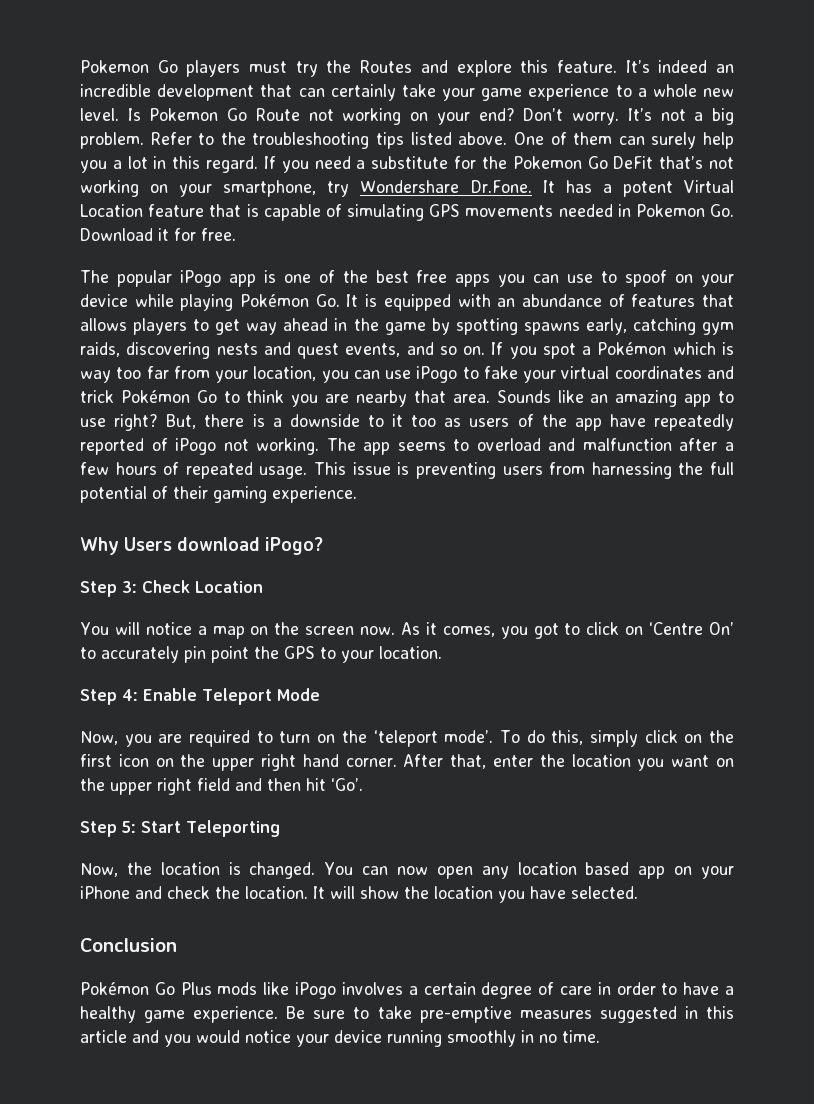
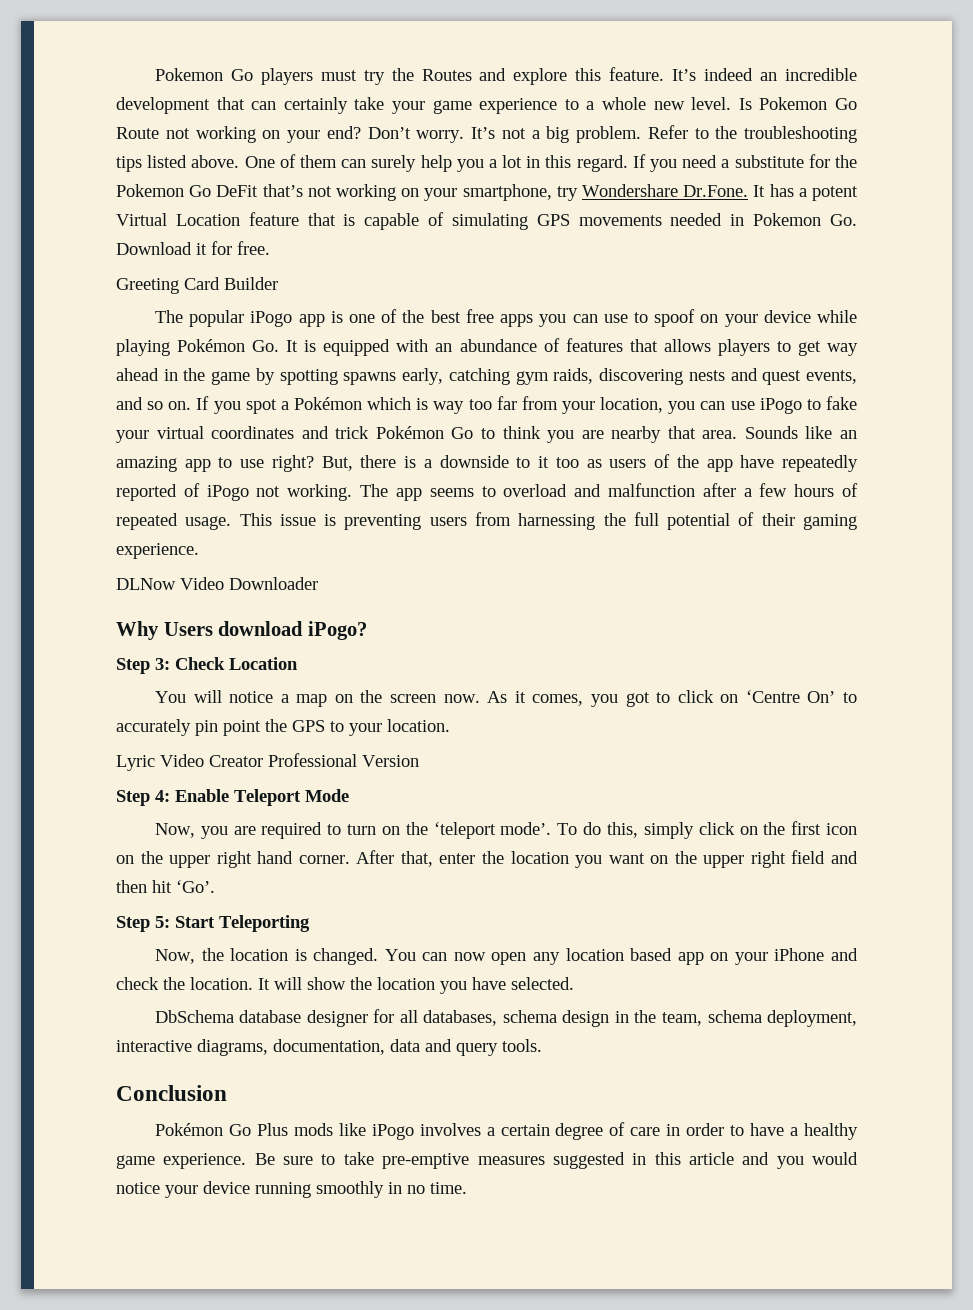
(236, 234) none -> [116,277,278,294] // Greeting Card Builder
(357, 494) none -> [116,577,318,590] // DLNow Video Downloader
(442, 652) none -> [116,753,419,771] // Lyric Video Creator Professional Version
(638, 892) none -> [154,1009,858,1027] [116,1039,542,1056] // DbSchema database designer for all databases, schema design in the team, schema deployment, interactive diagrams, documentation, data and query tools.

